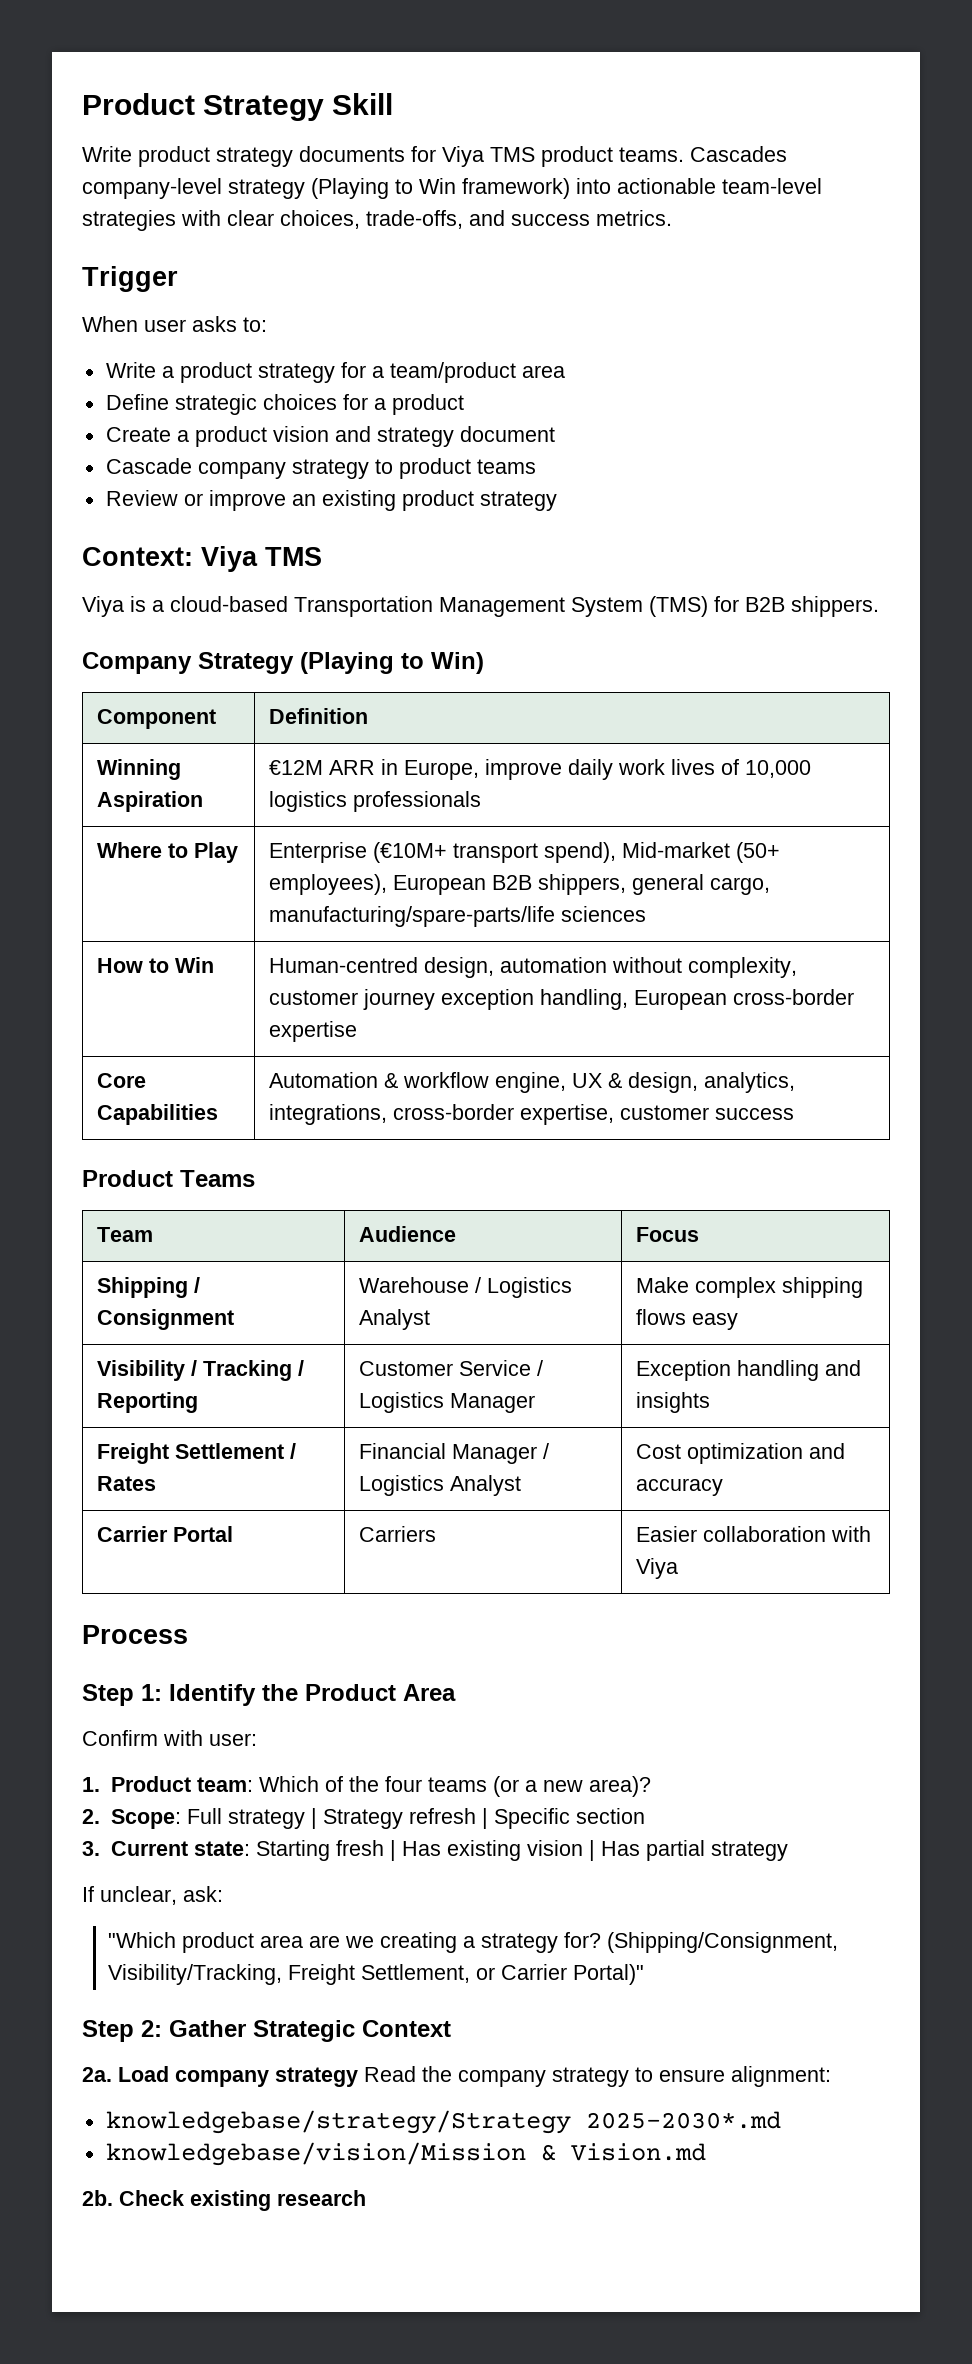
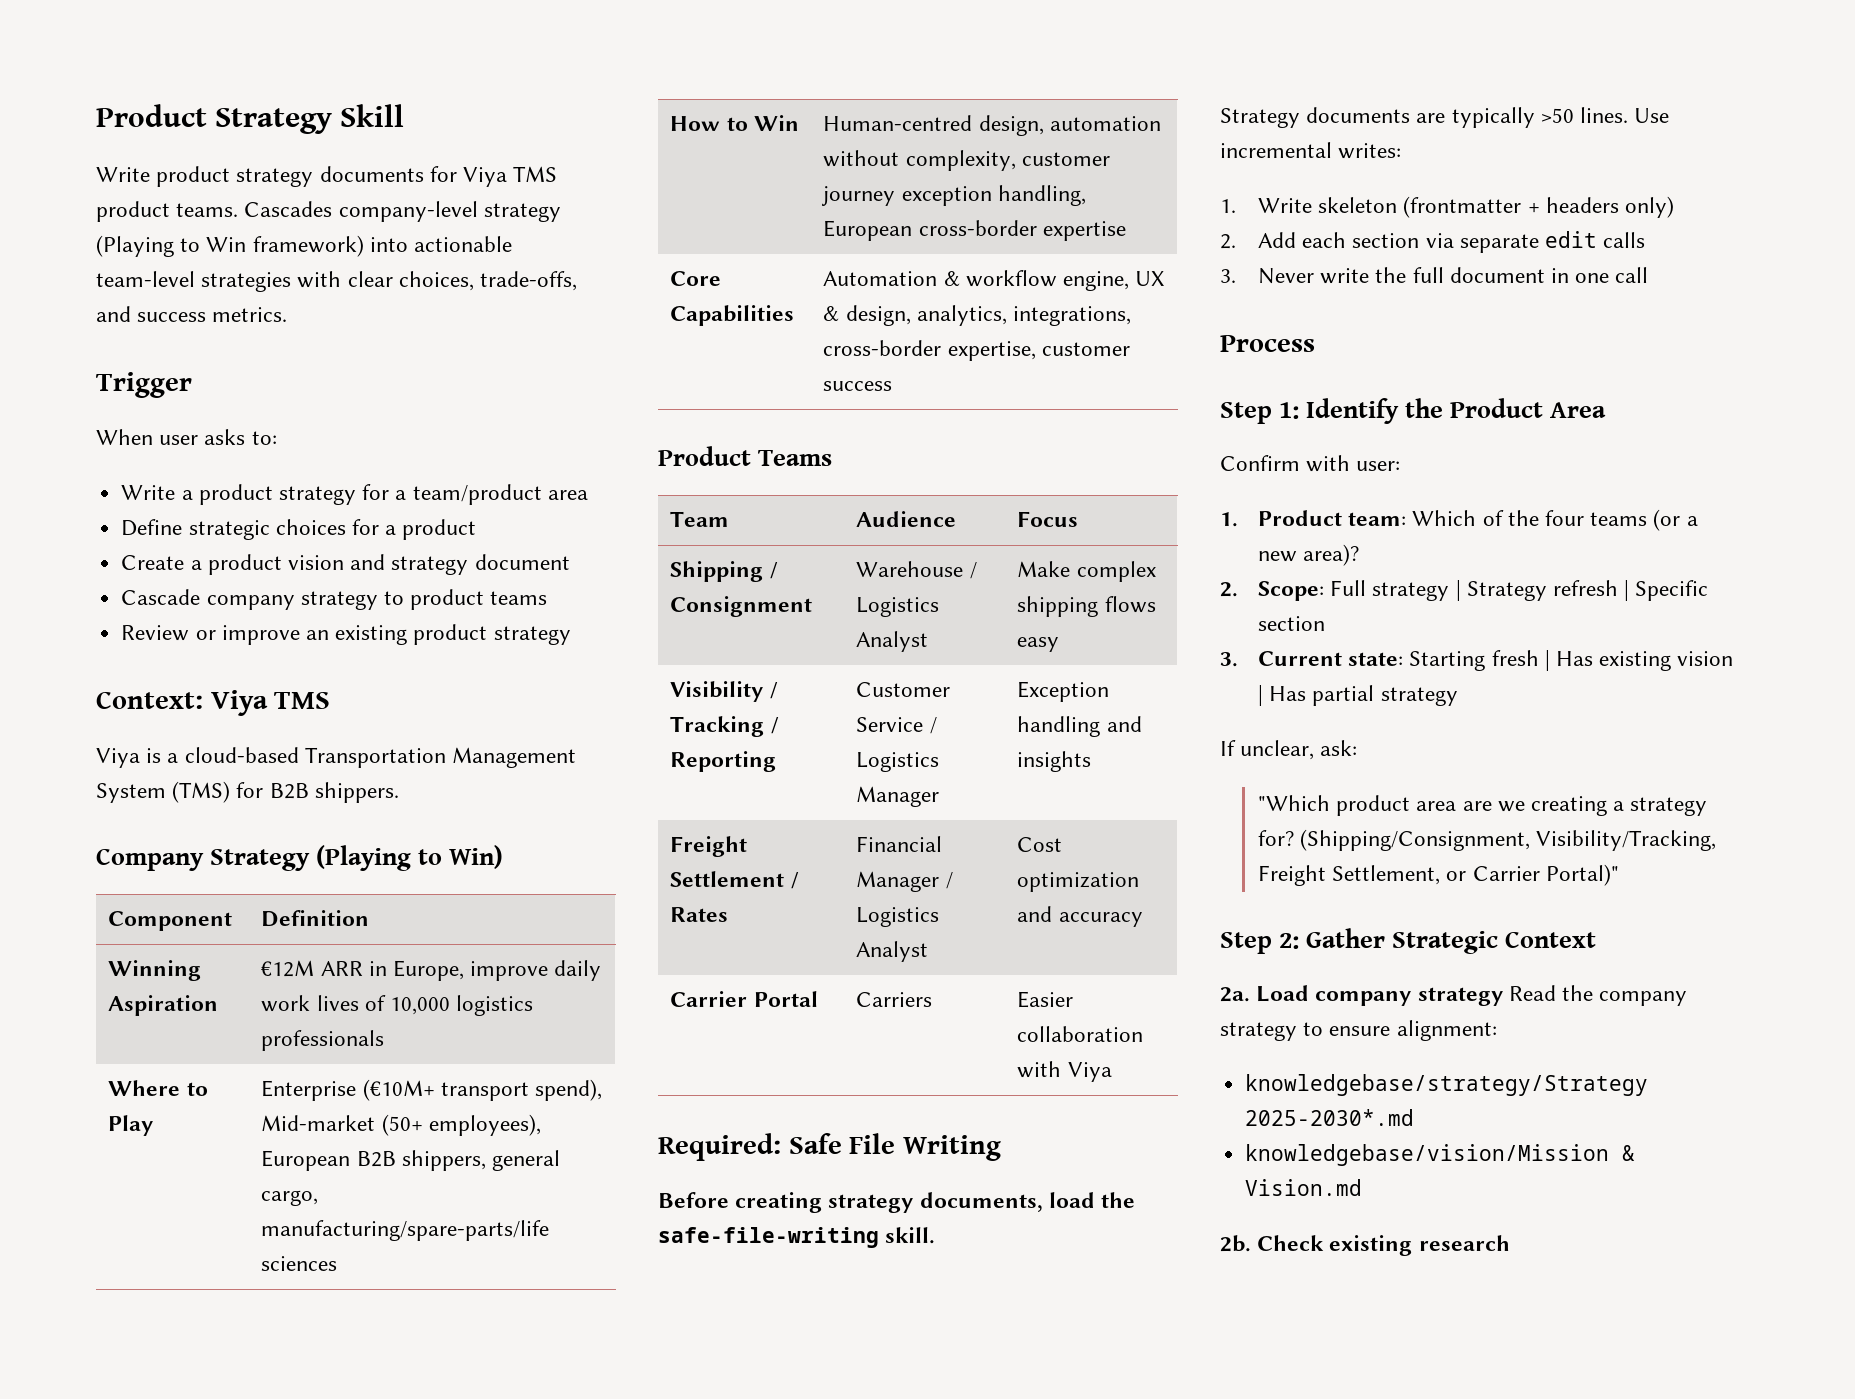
(678, 1568) none -> [658,1133,1001,1161] [658,1192,1136,1213] [658,1227,936,1248] [1220,107,1670,128] [1220,142,1402,159] [1220,196,1674,218] [1220,231,1646,253] [1220,267,1649,284] // Required: Safe File Writing // Before creating strategy documents, load the safe-file-writing skill. // Strategy documents are typically >50 lines. Use incremental writes: // 1. Write skeleton (frontmatter + headers only) // 2. Add each section via separate edit calls // 3. Never write the full document in one call

